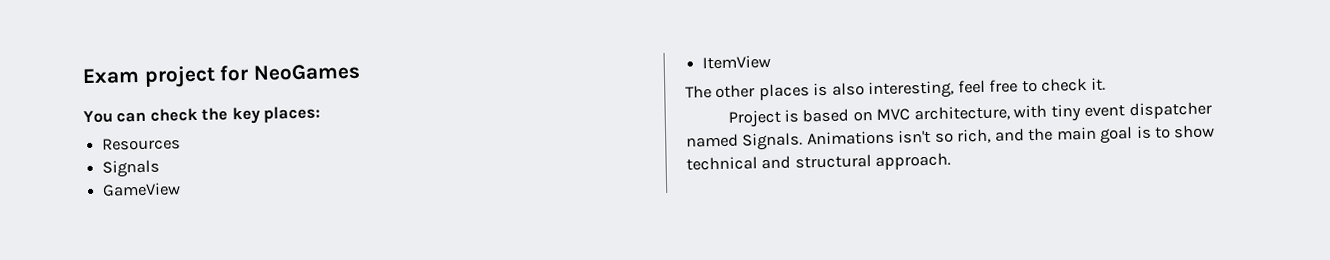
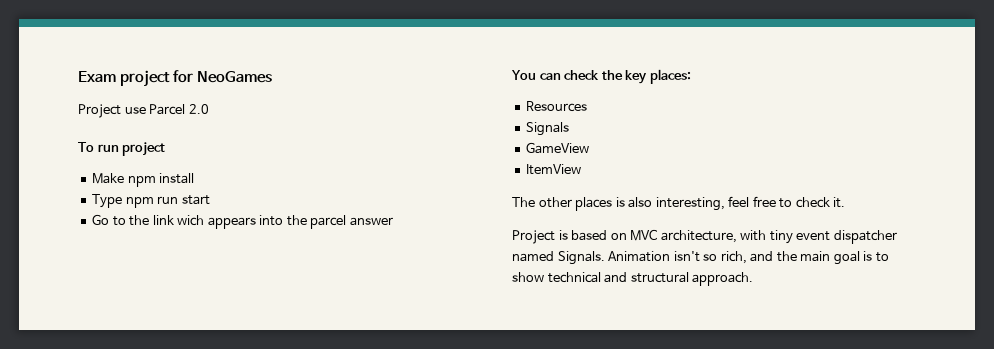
(361, 72) none -> [78,104,209,118] [78,142,166,156] [92,173,195,187] [92,194,210,208] [92,214,393,229] // Project use Parcel 2.0 // To run project // Make npm install // Type npm run start // Go to the link wich appears into the parcel answer
[806,130,895,146] Animations -> [608,251,671,262] Animation

